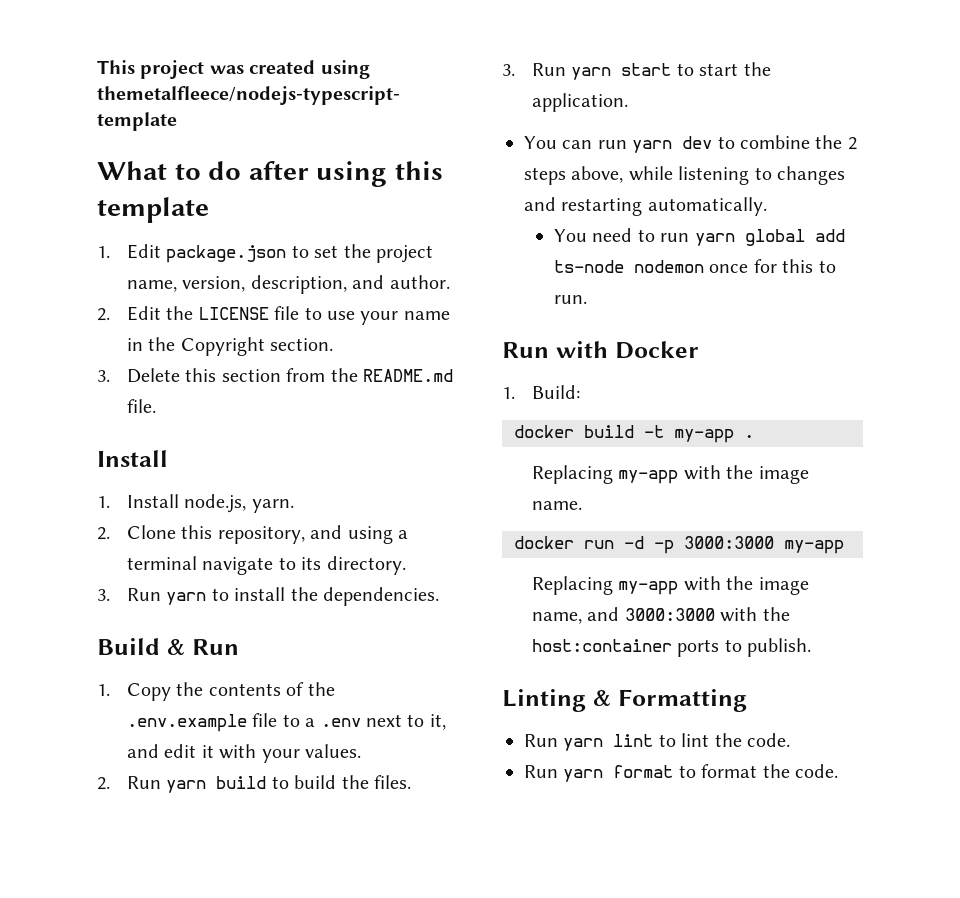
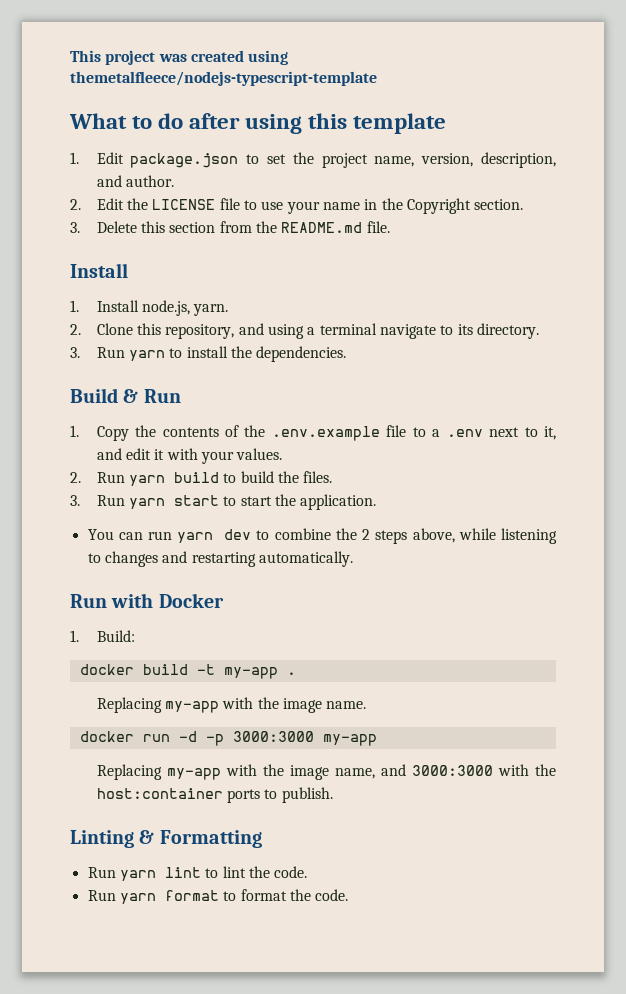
[553,228,845,246] [553,259,836,273] [553,295,587,304] // You need to run yarn global add ts-node nodemon once for this to run. -> (353, 559) none

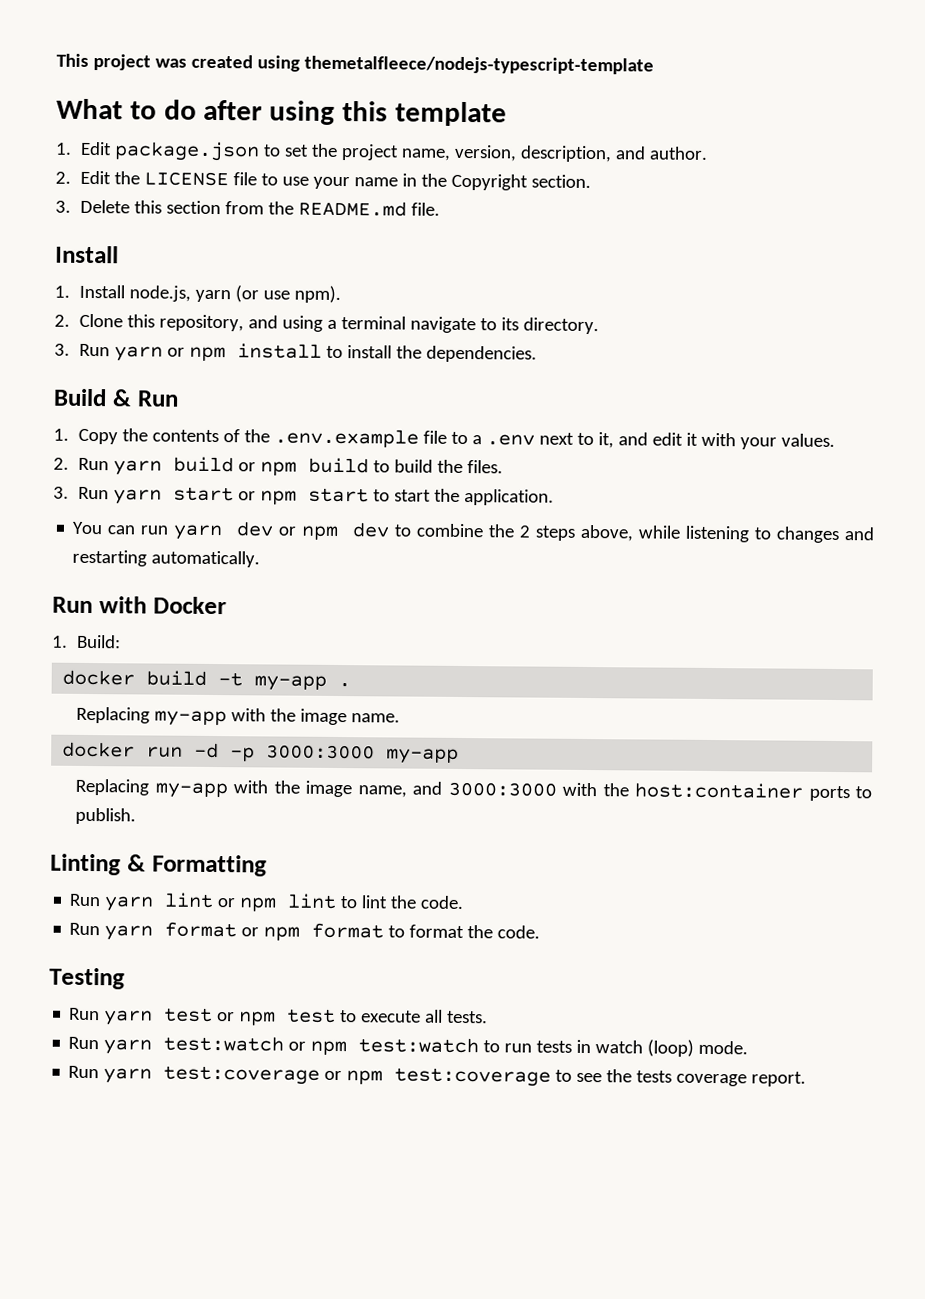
[193,304,229,316] yarn. -> [195,285,342,304] yarn (or use npm).
(165, 355) none -> [167,343,323,362] or npm install
(219, 477) none -> [238,457,370,476] or npm build
(219, 500) none -> [238,487,370,505] or npm start
(252, 534) none -> [278,522,390,541] or npm dev
(201, 872) none -> [217,893,338,912] or npm lint
(219, 895) none -> [241,922,385,941] or npm format
(349, 895) none -> [49,967,125,990] [69,1007,489,1026] [68,1035,749,1057] [68,1065,807,1087] // Testing // Run yarn test or npm test to execute all tests. // Run yarn test:watch or npm test:watch to run tests in watch (loop) mode. // Run yarn test:coverage or npm test:coverage to see the tests coverage report.

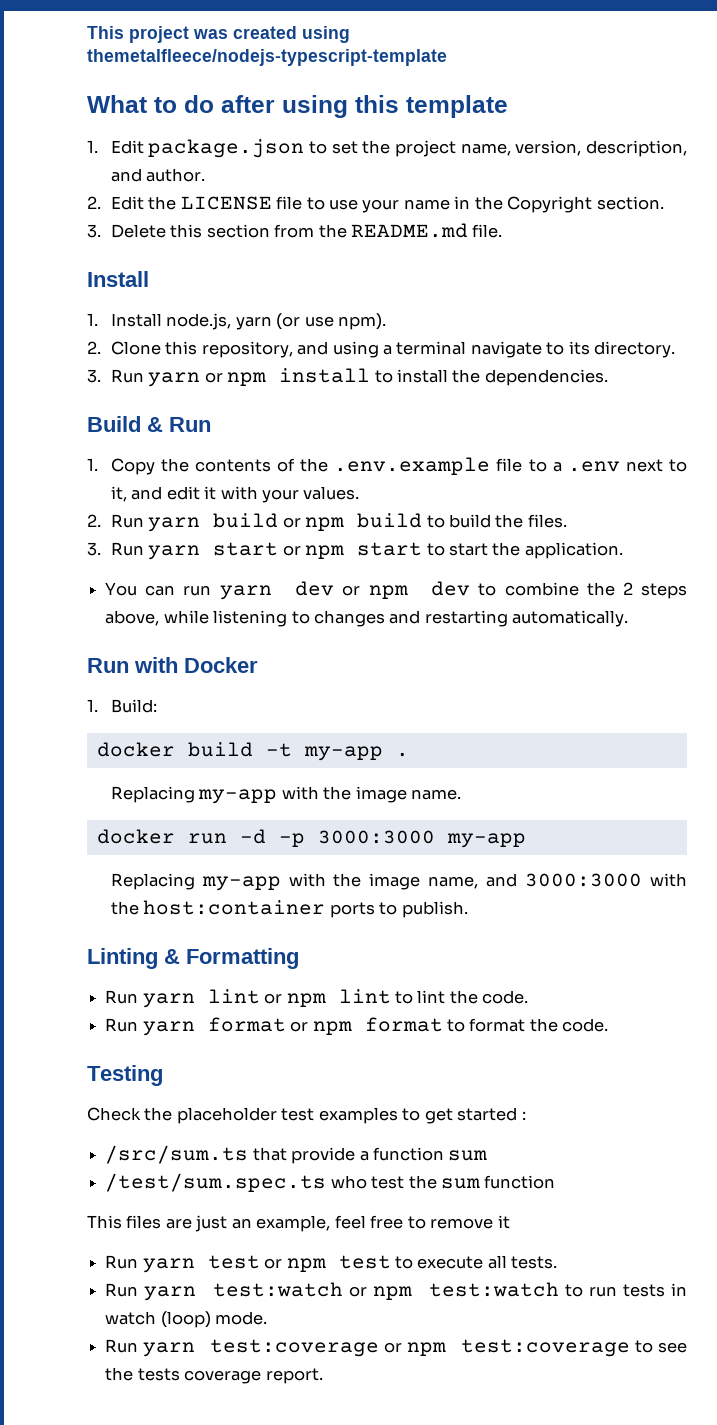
(125, 978) none -> [87,1107,526,1124] [105,1145,488,1164] [105,1173,556,1192] [87,1215,510,1232] // Check the placeholder test examples to get started : // /src/sum.ts that provide a function sum // /test/sum.spec.ts who test the sum function // This files are just an example, feel free to remove it

